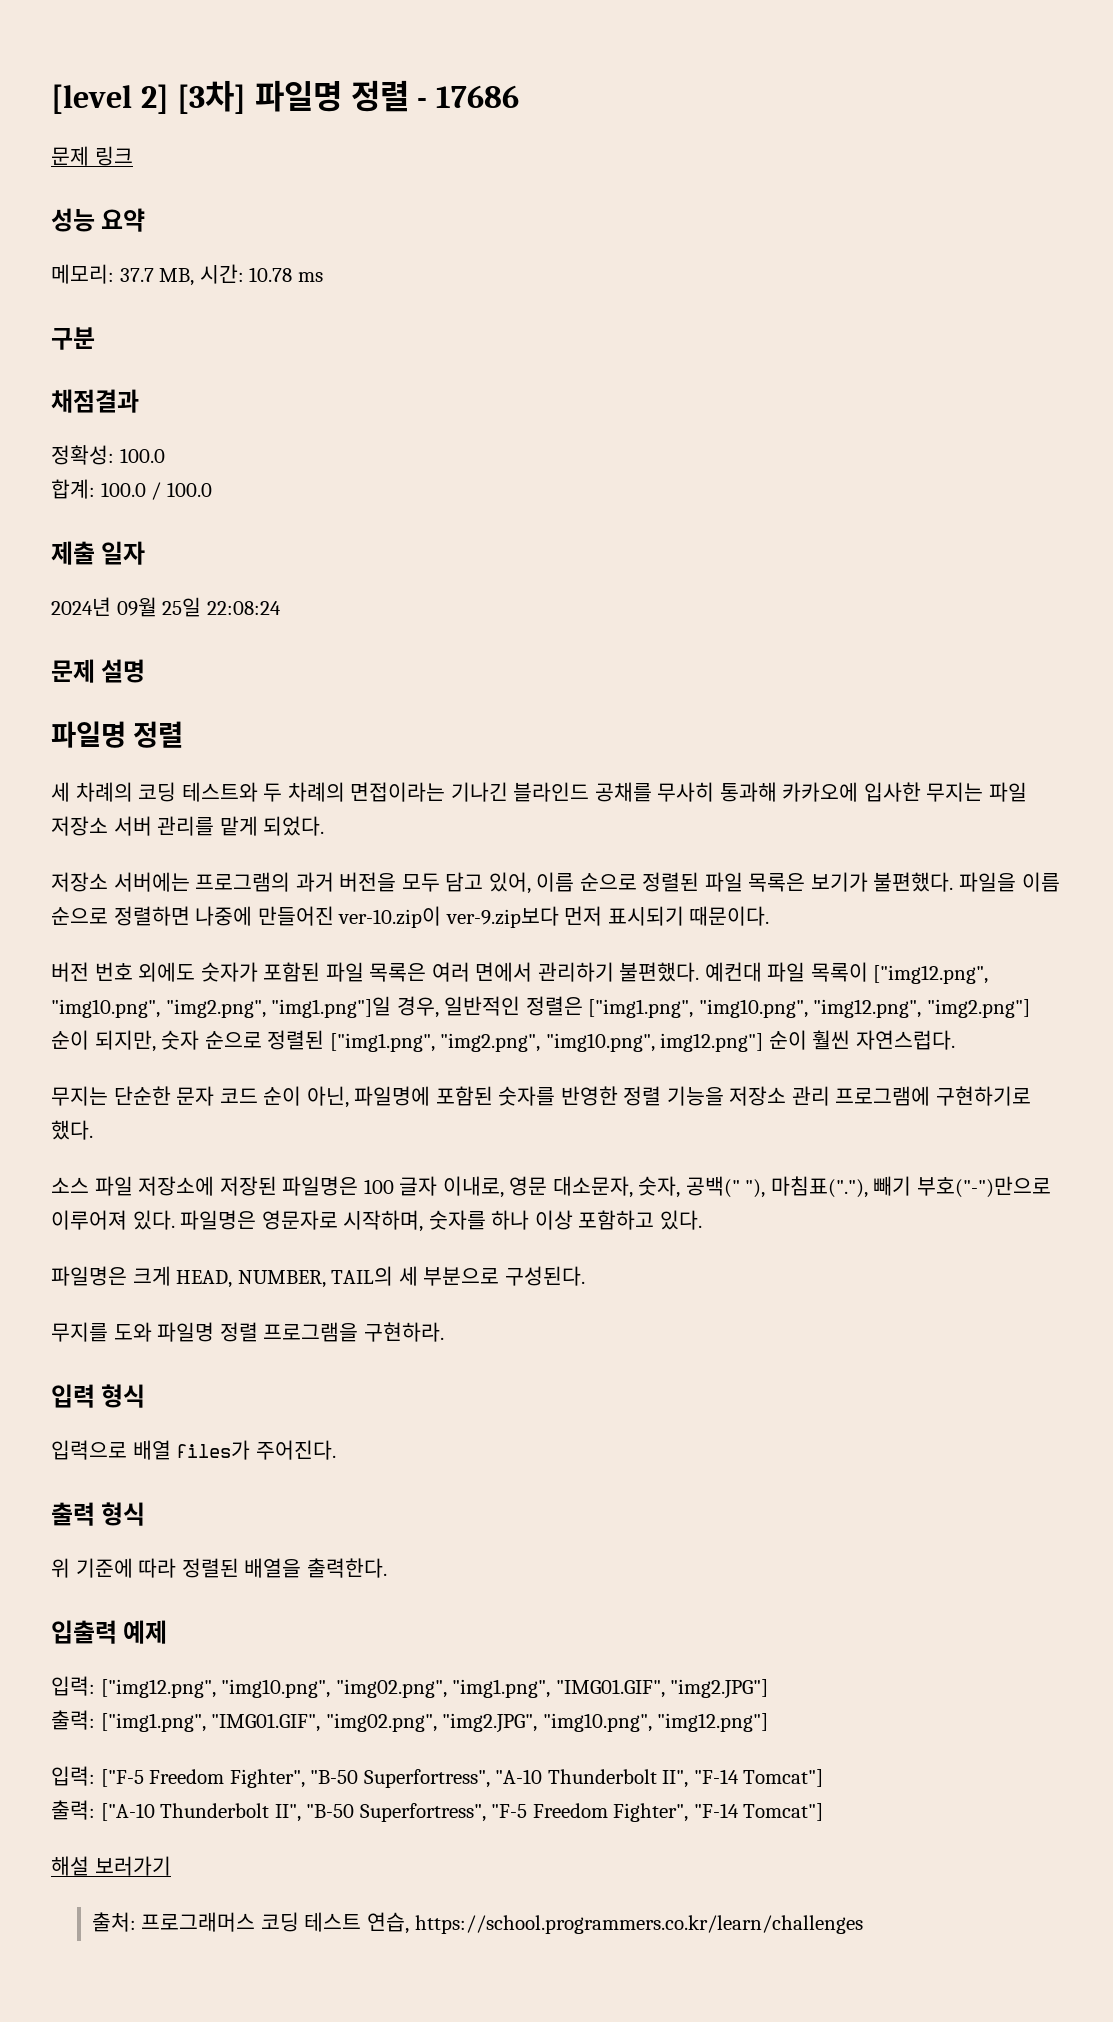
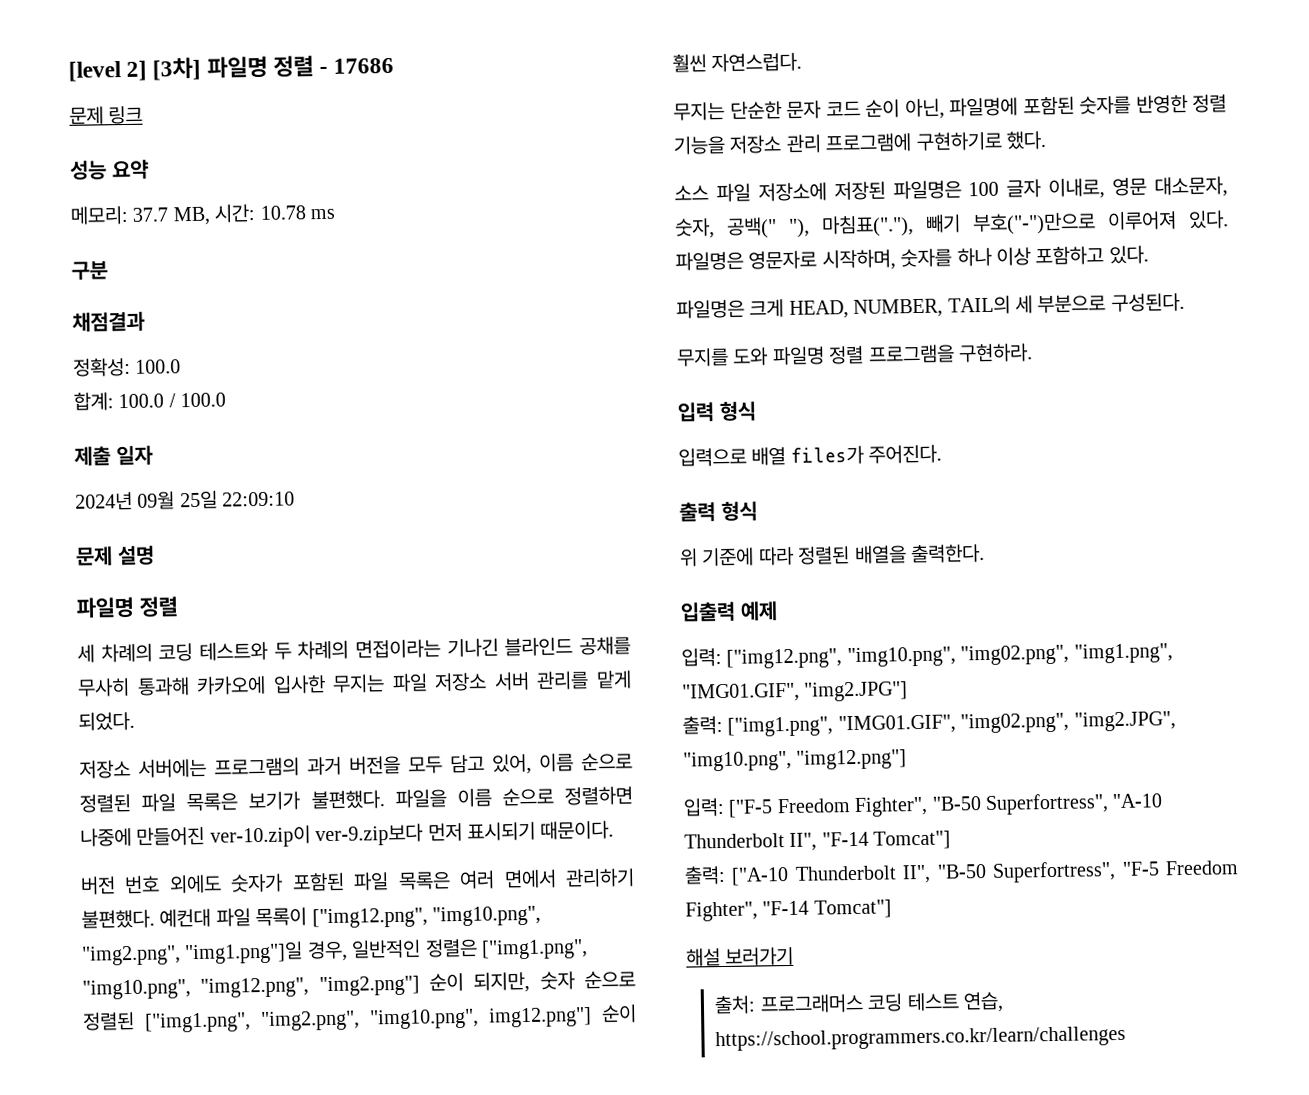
[206,601,281,615] 22:08:24 -> [222,491,296,507] 22:09:10

